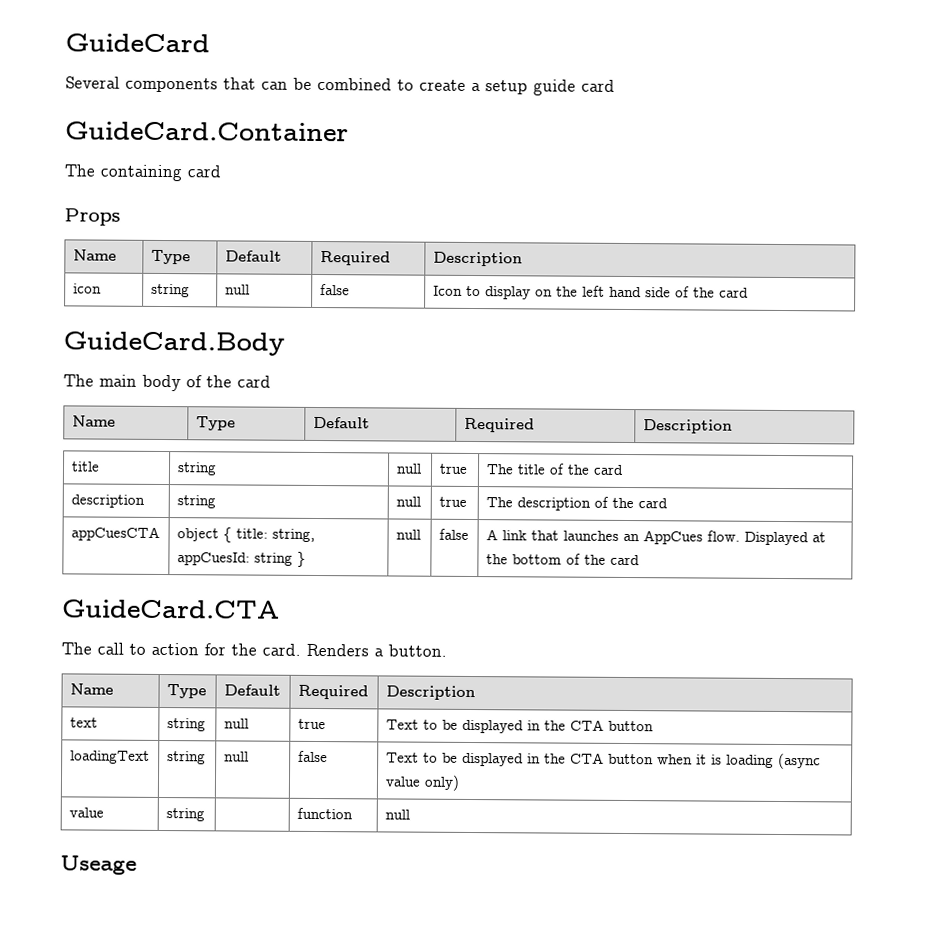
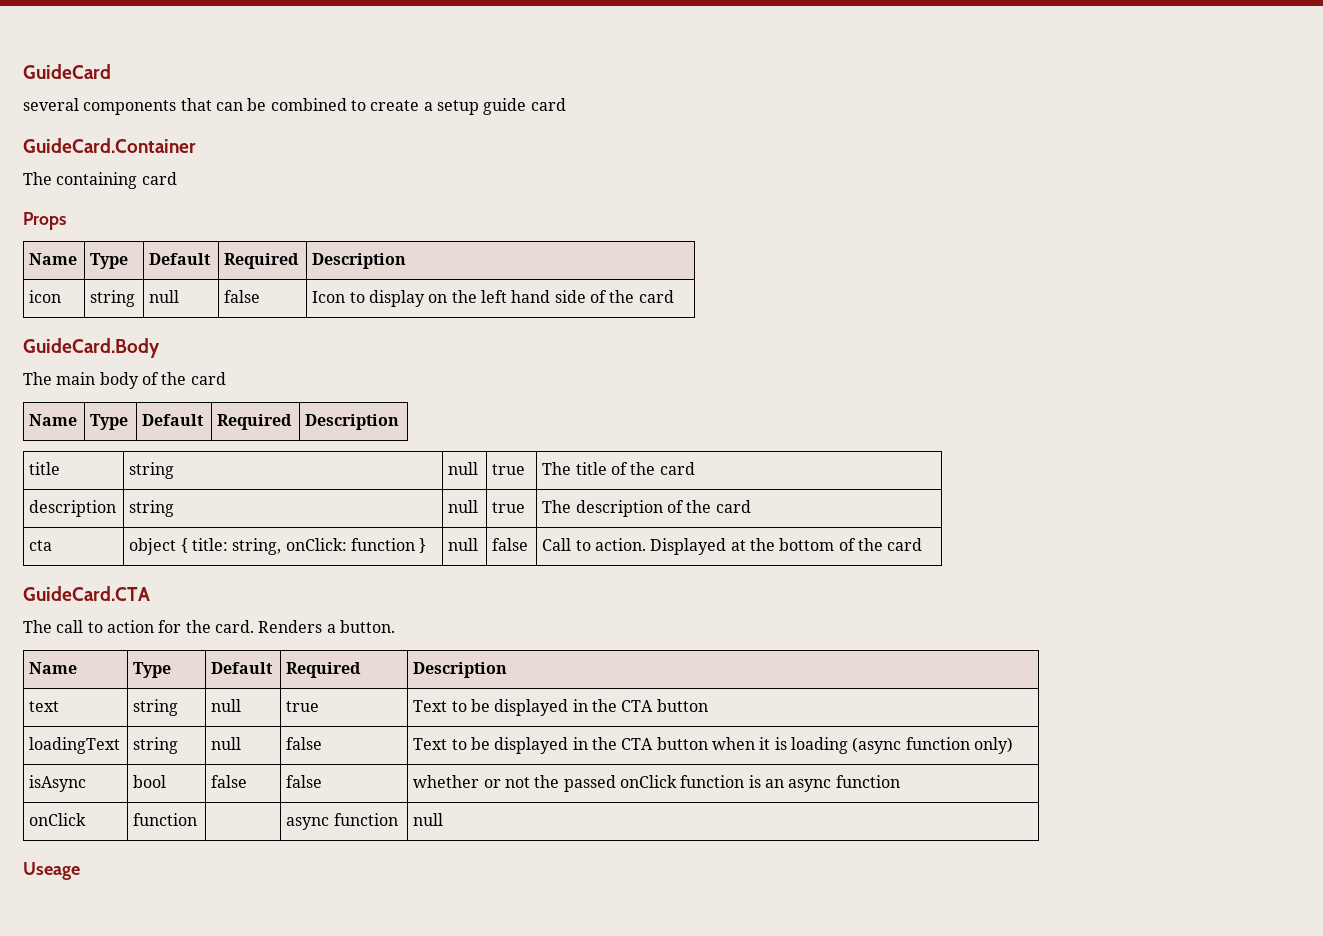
[65,76,120,89] Several -> [23,98,79,111] several
[70,526,160,541] appCuesCTA -> [29,540,53,551] cta
[176,552,293,566] appCuesId: string -> [285,538,416,551] onClick: function
[485,529,740,545] A link that launches an AppCues flow. -> [542,538,647,551] Call to action.
[384,776,421,787] value -> [905,737,970,750] function
[68,807,104,818] [165,808,205,822] value | string | | -> [29,775,87,792] [133,775,167,788] [211,775,248,788] [286,775,323,788] [413,775,900,792] [29,813,87,826] [133,813,198,826] [286,817,330,830] isAsync | bool | false | false | whether or not the passed onClick function is an async function // onClick | function | | async

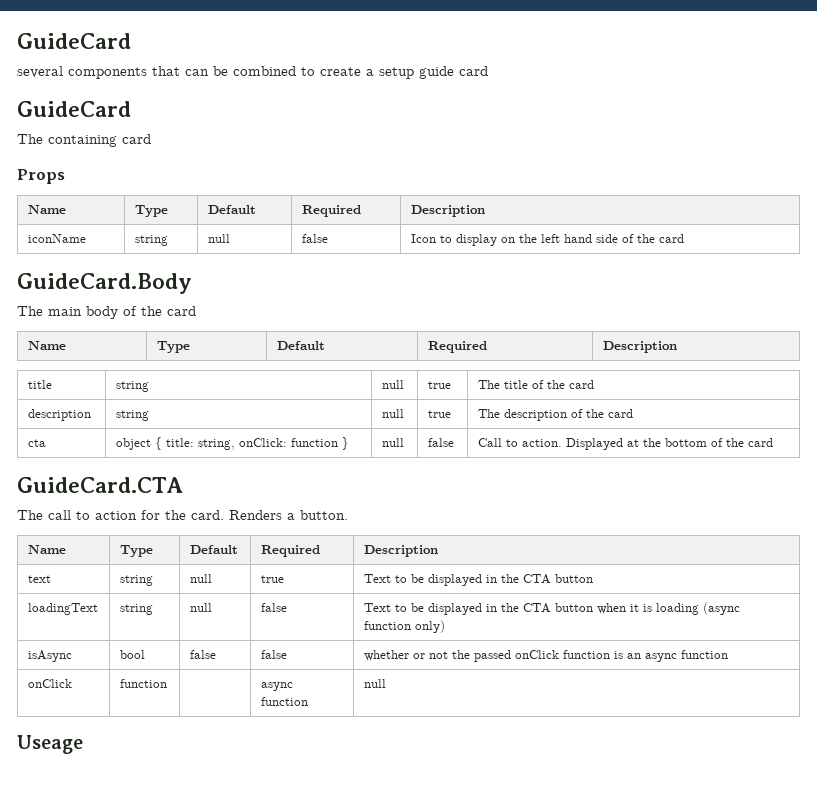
[23,138,196,153] GuideCard.Container -> [17,101,131,117] GuideCard
[29,290,62,303] icon -> [27,234,86,243] iconName

